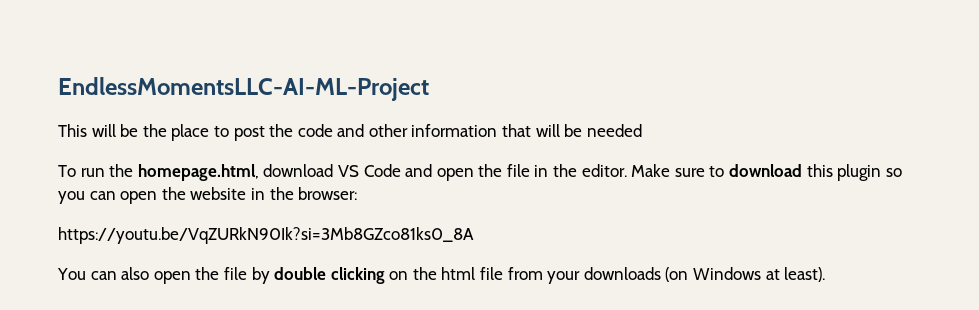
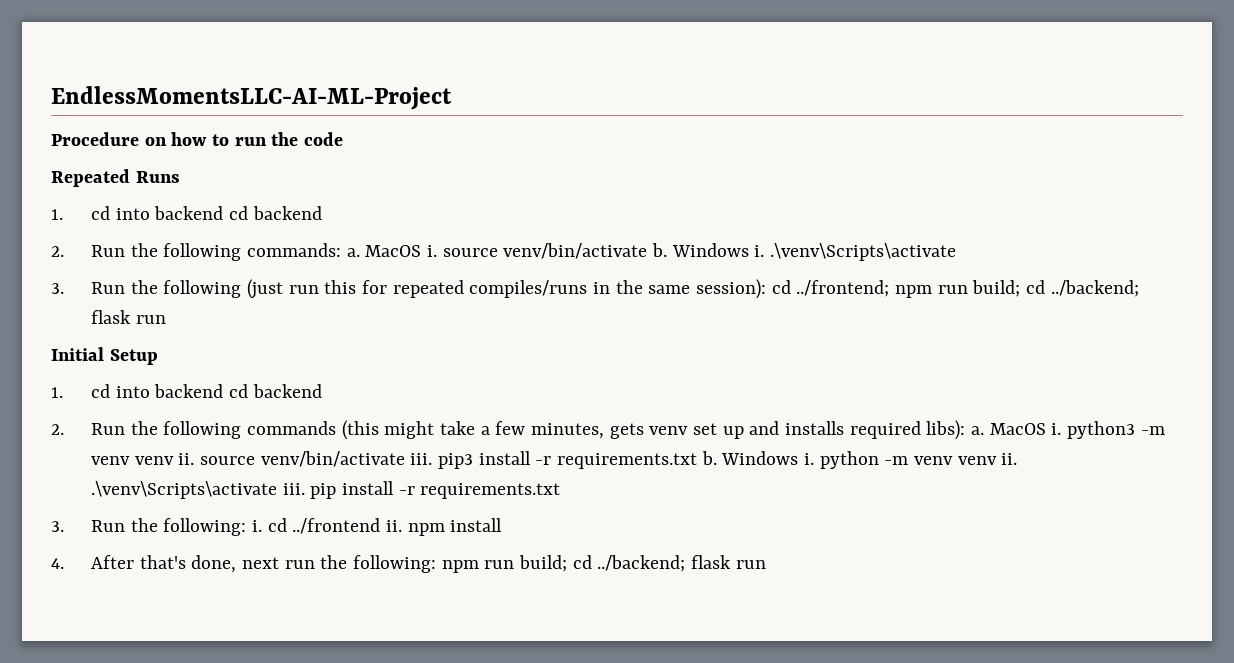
[58,124,642,141] [58,164,902,181] [58,187,358,204] [58,227,474,244] [57,267,826,284] This will be the place to post the code and other information that will be needed // To run the homepage.html, download VS Code and open the file in the editor. Make sure to download this plugin so you can open the website in the browser: // https://youtu.be/VqZURkN90Ik?si=3Mb8GZco81ks0_8A // You can also open the file by double clicking on the html file from your downloads (on Windows at least). -> [51,132,344,146] [51,169,180,187] [51,206,322,220] [51,243,956,261] [51,279,1139,299] [90,310,166,324] [51,347,158,365] [51,384,322,398] [51,420,1165,440] [90,451,1018,469] [90,481,561,499] [51,518,503,536] [51,555,766,573] Procedure on how to run the code // Repeated Runs // 1. cd into backend cd backend // 2. Run the following commands: a. MacOS i. source venv/bin/activate b. Windows i. .\venv\Scripts\activate // 3. Run the following (just run this for repeated compiles/runs in the same session): cd ../frontend; npm run build; cd ../backend; flask run // Initial Setup // 1. cd into backend cd backend // 2. Run the following commands (this might take a few minutes, gets venv set up and installs required libs): a. MacOS i. python3 -m venv venv ii. source venv/bin/activate iii. pip3 install -r requirements.txt b. Windows i. python -m venv venv ii. .\venv\Scripts\activate iii. pip install -r requirements.txt // 3. Run the following: i. cd ../frontend ii. npm install // 4. After that's done, next run the following: npm run build; cd ../backend; flask run

